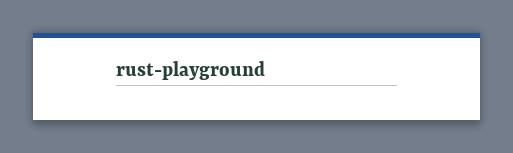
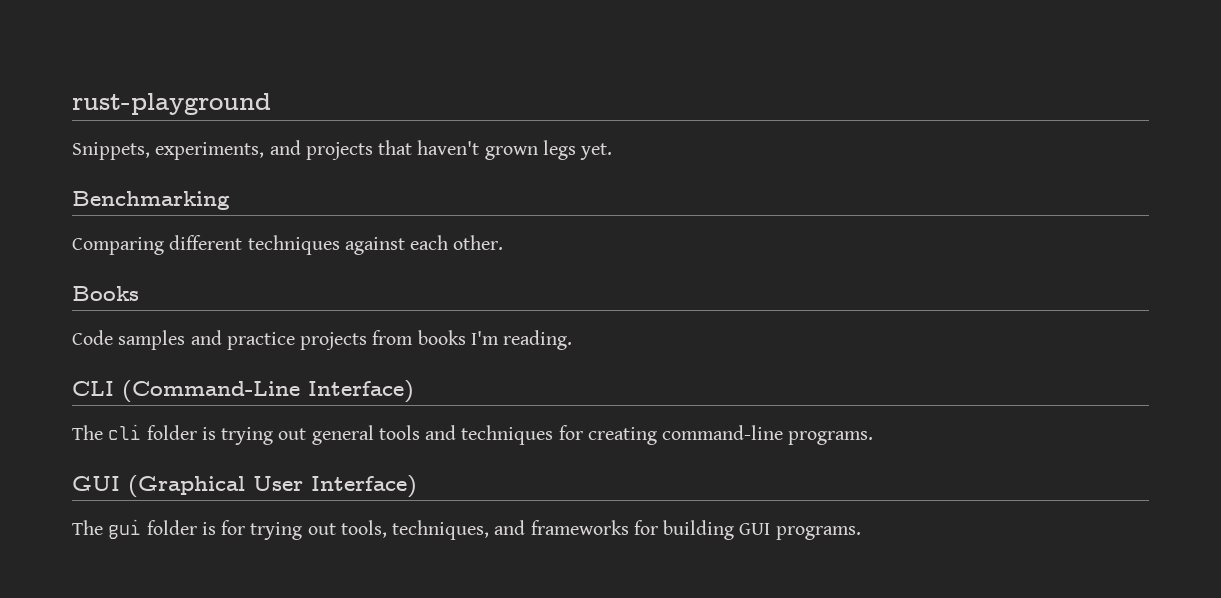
(265, 70) none -> [72,140,613,160] [72,191,230,210] [72,235,504,255] [72,286,139,301] [72,330,573,350] [72,380,414,403] [72,424,874,445] [72,475,417,498] [72,519,861,540] // Snippets, experiments, and projects that haven't grown legs yet. // Benchmarking // Comparing different techniques against each other. // Books // Code samples and practice projects from books I'm reading. // CLI (Command-Line Interface) // The cli folder is trying out general tools and techniques for creating command-line programs. // GUI (Graphical User Interface) // The gui folder is for trying out tools, techniques, and frameworks for building GUI programs.

